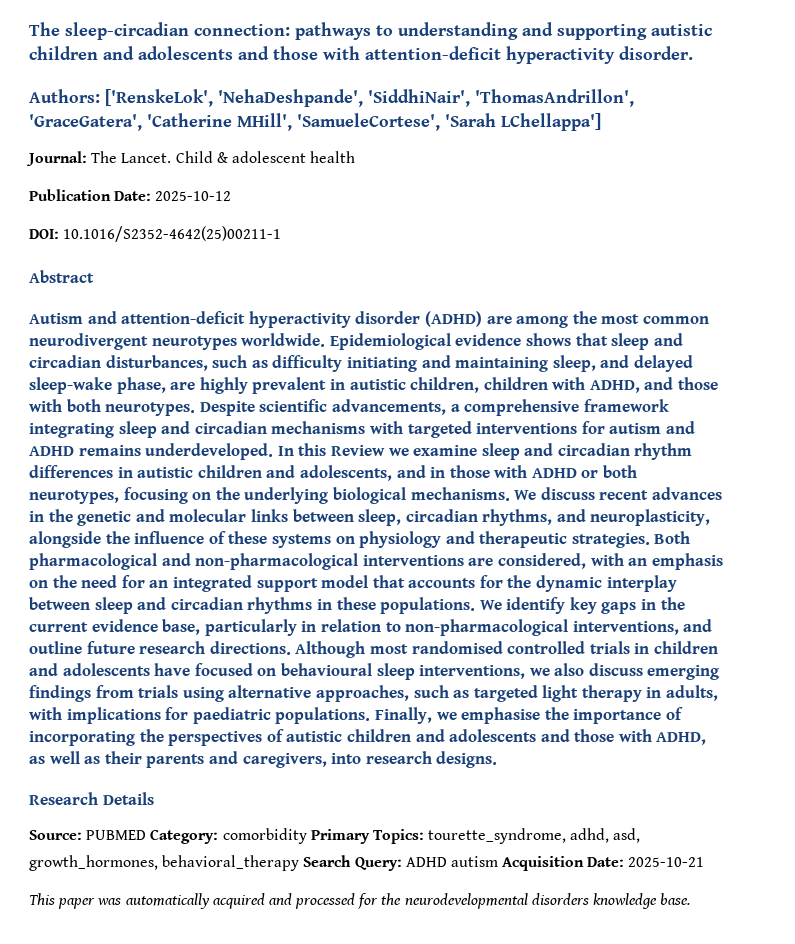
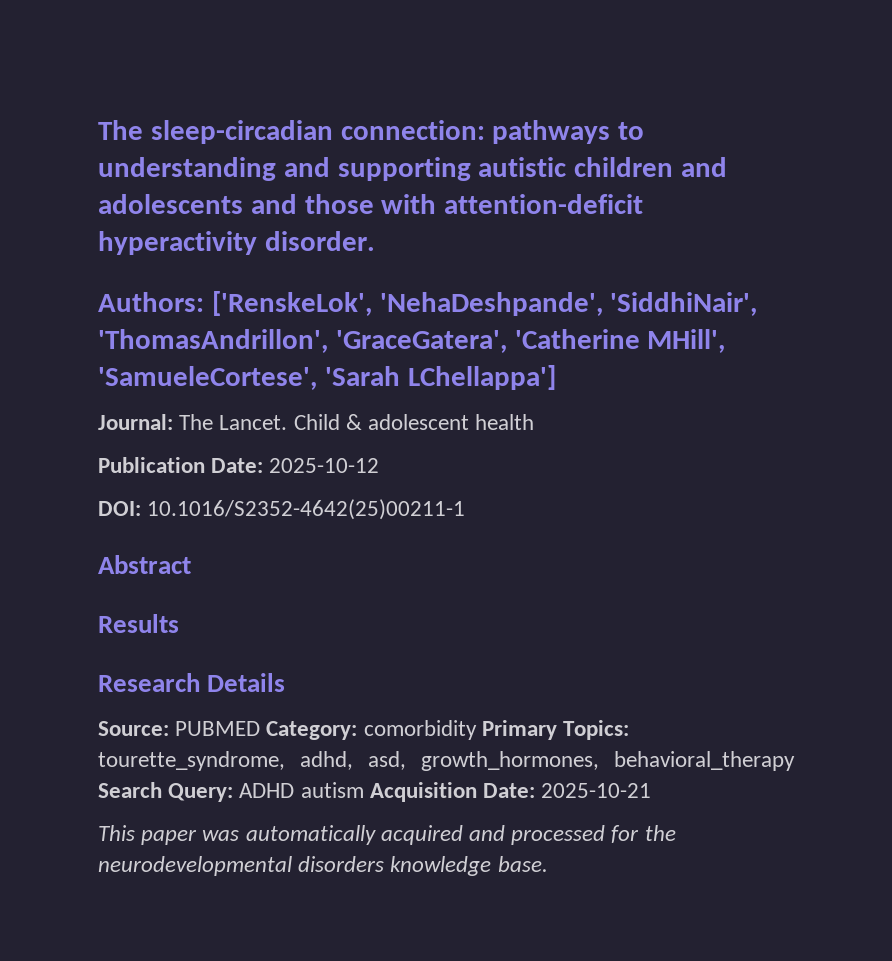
[29,311,709,328] [29,333,683,350] [29,355,693,372] [29,377,719,394] [29,399,669,416] [29,421,695,438] [29,443,693,460] [29,465,638,481] [29,487,722,504] [29,509,711,526] [29,531,691,548] [29,553,723,570] [29,575,677,592] [29,597,685,614] [29,619,713,636] [29,641,718,658] [29,663,720,680] [29,685,719,702] [29,707,683,724] [29,729,707,746] [29,751,498,768] Autism and attention-deficit hyperactivity disorder (ADHD) are among the most common neurodivergent neurotypes worldwide. Epidemiological evidence shows that sleep and circadian disturbances, such as difficulty initiating and maintaining sleep, and delayed sleep-wake phase, are highly prevalent in autistic children, children with ADHD, and those with both neurotypes. Despite scientific advancements, a comprehensive framework integrating sleep and circadian mechanisms with targeted interventions for autism and ADHD remains underdeveloped. In this Review we examine sleep and circadian rhythm differences in autistic children and adolescents, and in those with ADHD or both neurotypes, focusing on the underlying biological mechanisms. We discuss recent advances in the genetic and molecular links between sleep, circadian rhythms, and neuroplasticity, alongside the influence of these systems on physiology and therapeutic strategies. Both pharmacological and non-pharmacological interventions are considered, with an emphasis on the need for an integrated support model that accounts for the dynamic interplay between sleep and circadian rhythms in these populations. We identify key gaps in the current evidence base, particularly in relation to non-pharmacological interventions, and outline future research directions. Although most randomised controlled trials in children and adolescents have focused on behavioural sleep interventions, we also discuss emerging findings from trials using alternative approaches, such as targeted light therapy in adults, with implications for paediatric populations. Finally, we emphasise the importance of incorporating the perspectives of autistic children and adolescents and those with ADHD, as well as their parents and caregivers, into research designs. -> [98,614,179,633] Results

